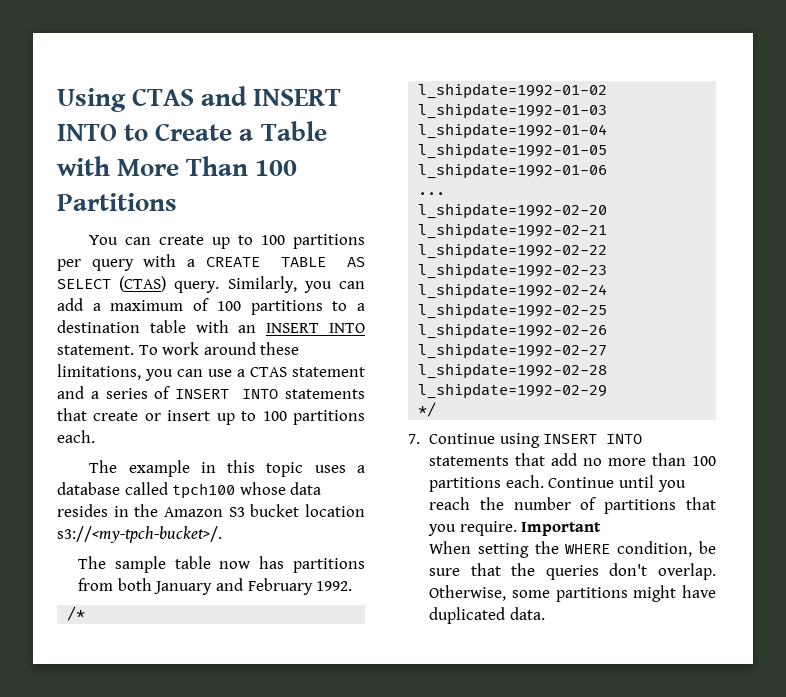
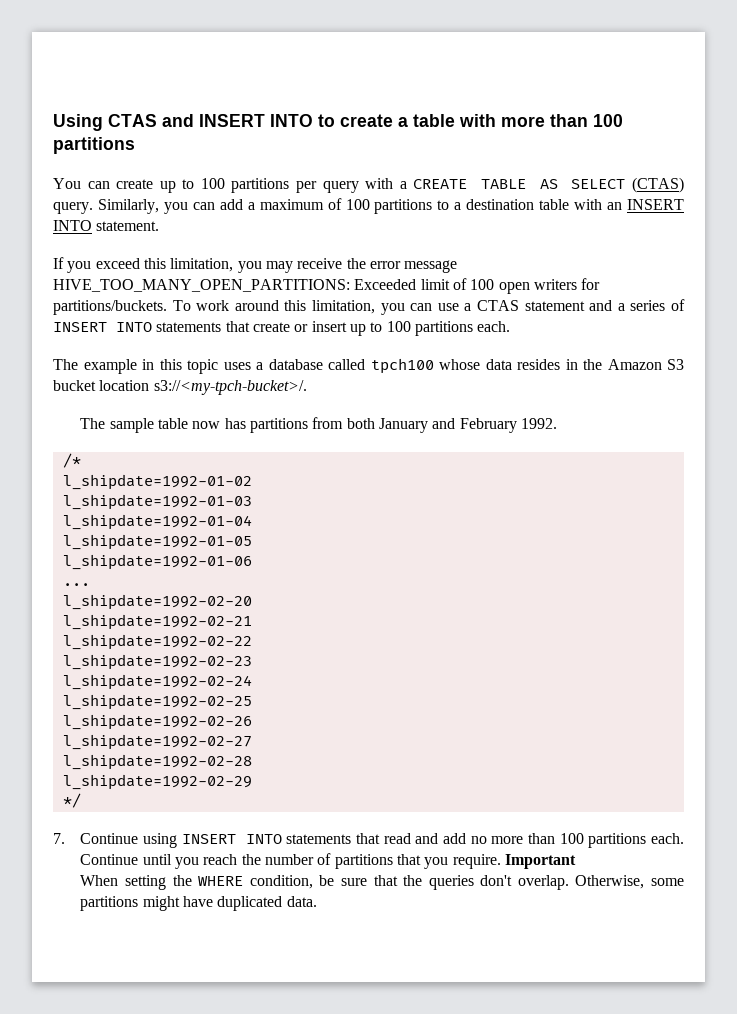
[155,121,327,141] [57,156,298,176] [57,193,177,211] Create a Table with More Than 100 Partitions -> [340,114,623,127] [53,137,135,154] create a table with more than 100 partitions
(134, 350) none -> [53,257,458,273] [53,278,601,294] [53,300,167,315] // If you exceed this limitation, you may receive the error message HIVE_TOO_MANY_OPEN_PARTITIONS: Exceeded limit of 100 open writers for partitions/buckets.
[260,342,300,355] [57,364,141,380] these limitations, -> [284,300,375,314] this limitation,
(546, 459) none -> [383,833,439,844] read and

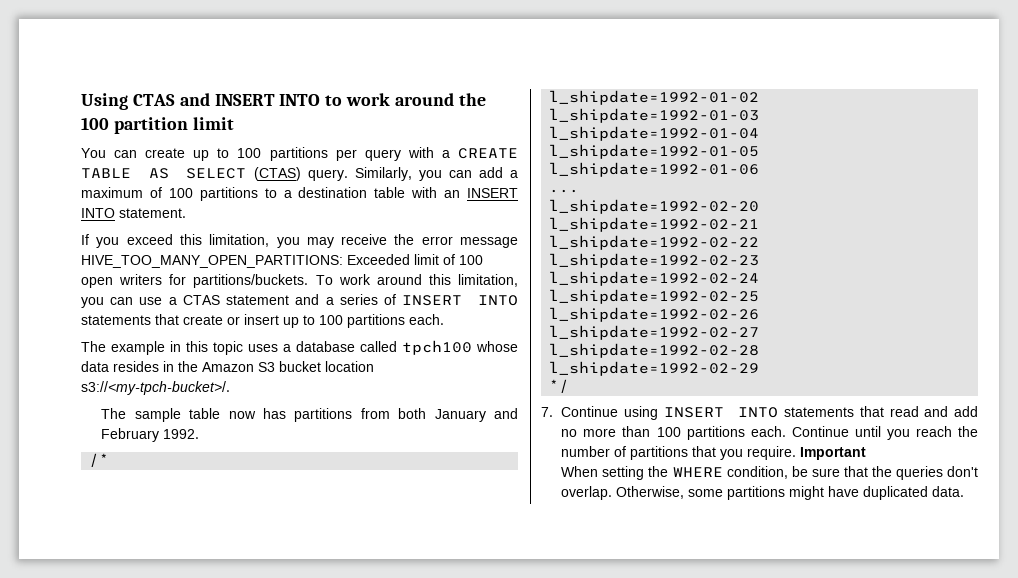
[340,114,623,127] [53,137,135,154] create a table with more than 100 partitions -> [346,93,486,106] [81,117,234,134] work around the 100 partition limit

